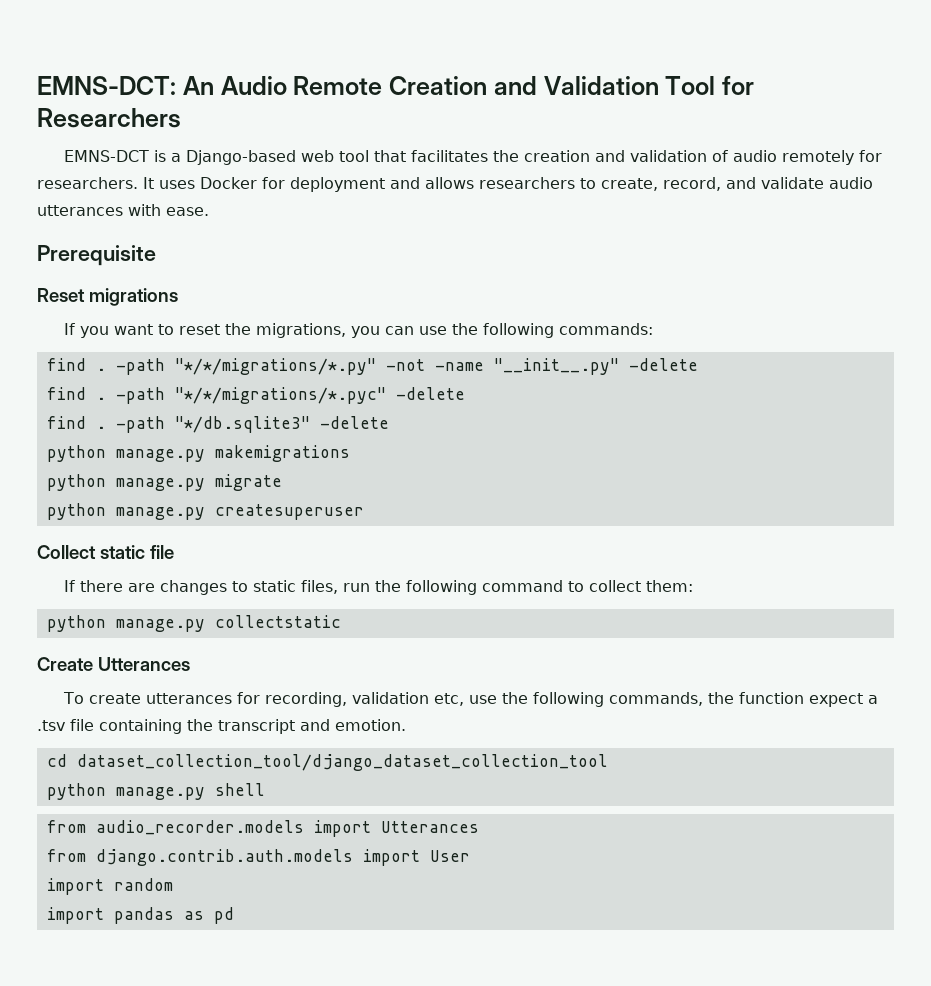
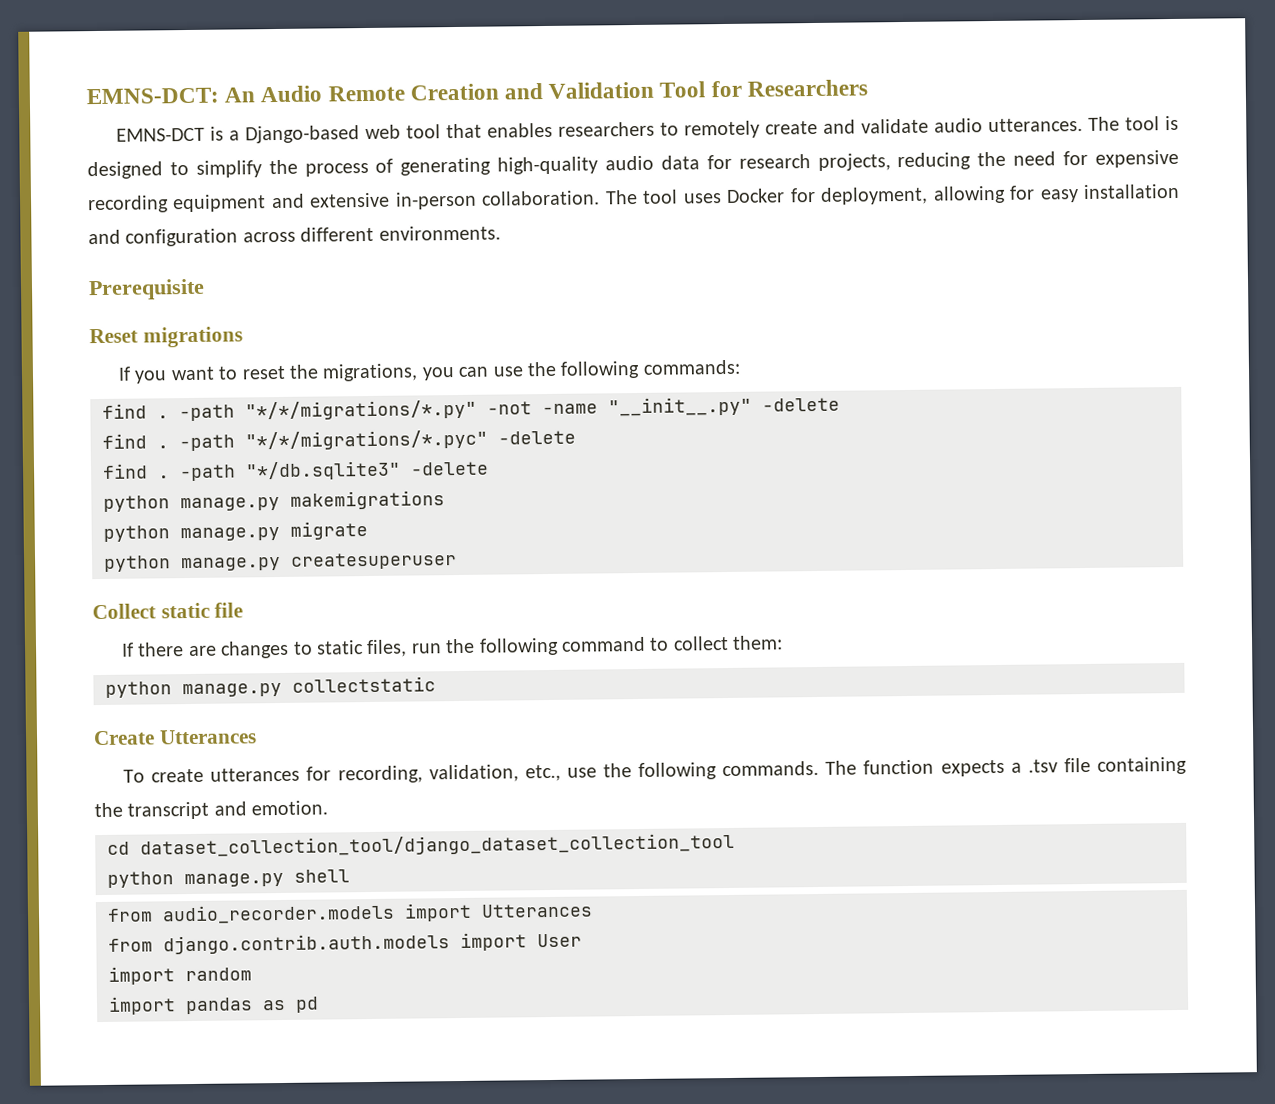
[410,150,882,165] [37,177,873,192] [37,204,209,216] facilitates the creation and validation of audio remotely for researchers. It uses Docker for deployment and allows researchers to create, record, and validate audio utterances with ease. -> [487,115,1179,139] [87,149,1179,180] [87,183,1181,214] [88,225,501,247] enables researchers to remotely create and validate audio utterances. The tool is designed to simplify the process of generating high-quality audio data for research projects, reducing the need for expensive recording equipment and extensive in-person collaboration. The tool uses Docker for deployment, allowing for easy installation and configuration across different environments.
[351,692,863,707] validation etc, use the following commands, the function expect -> [428,759,1005,783] validation, etc., use the following commands. The function expects

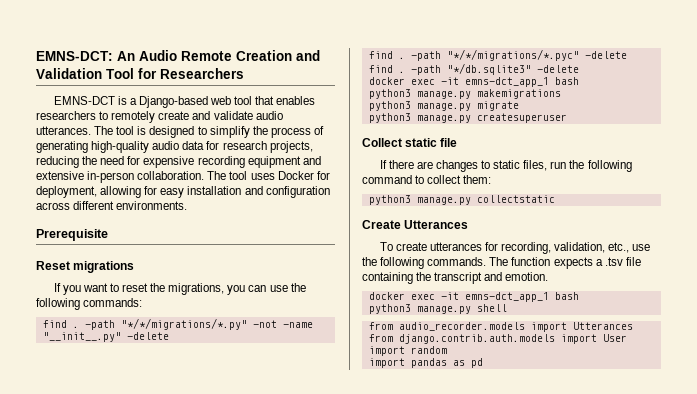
[103,495,170,512] python -> [368,77,579,87] [368,89,411,99] docker exec -it emns-dct_app_1 bash // python3
[103,525,170,542] python -> [368,101,411,111] python3
[104,555,171,572] python -> [368,113,411,123] python3
[105,681,172,698] python -> [368,195,411,205] python3
[107,832,735,858] [107,871,174,888] cd dataset_collection_tool/django_dataset_collection_tool // python -> [368,292,579,302] [368,304,411,314] docker exec -it emns-dct_app_1 bash // python3

